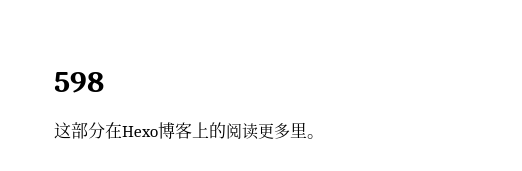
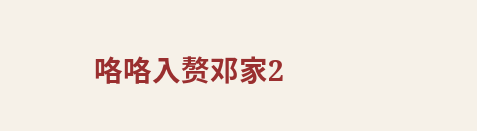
[54,72,104,93] [54,122,324,140] 598 // 这部分在Hexo博客上的阅读更多里。 -> [94,56,284,84] 咯咯入赘邓家2

